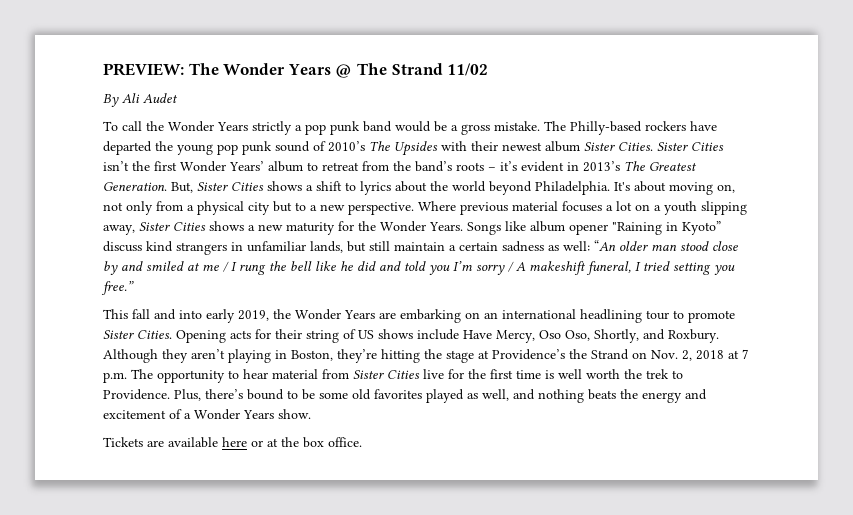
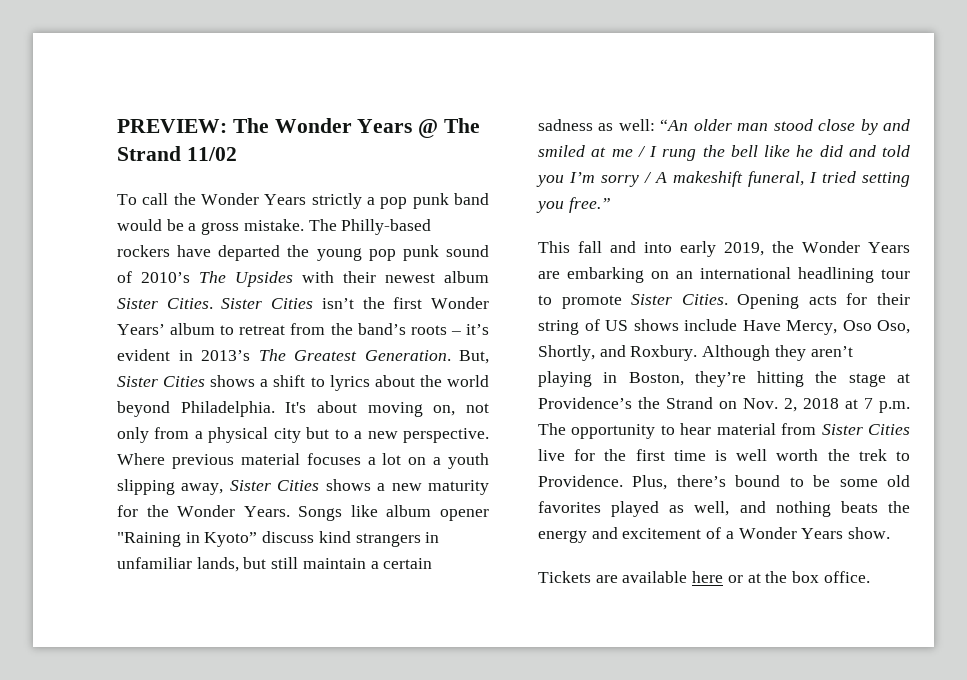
[103,93,178,107] // By Ali Audet -> (237, 154) none

